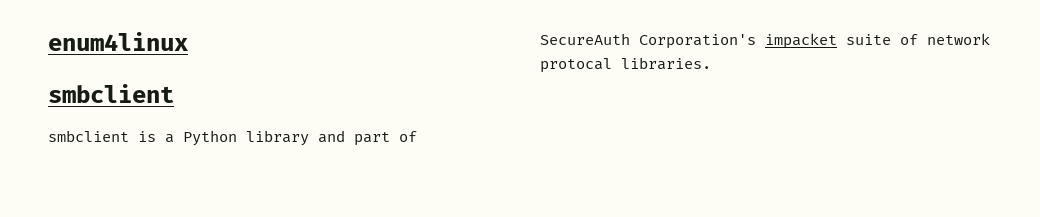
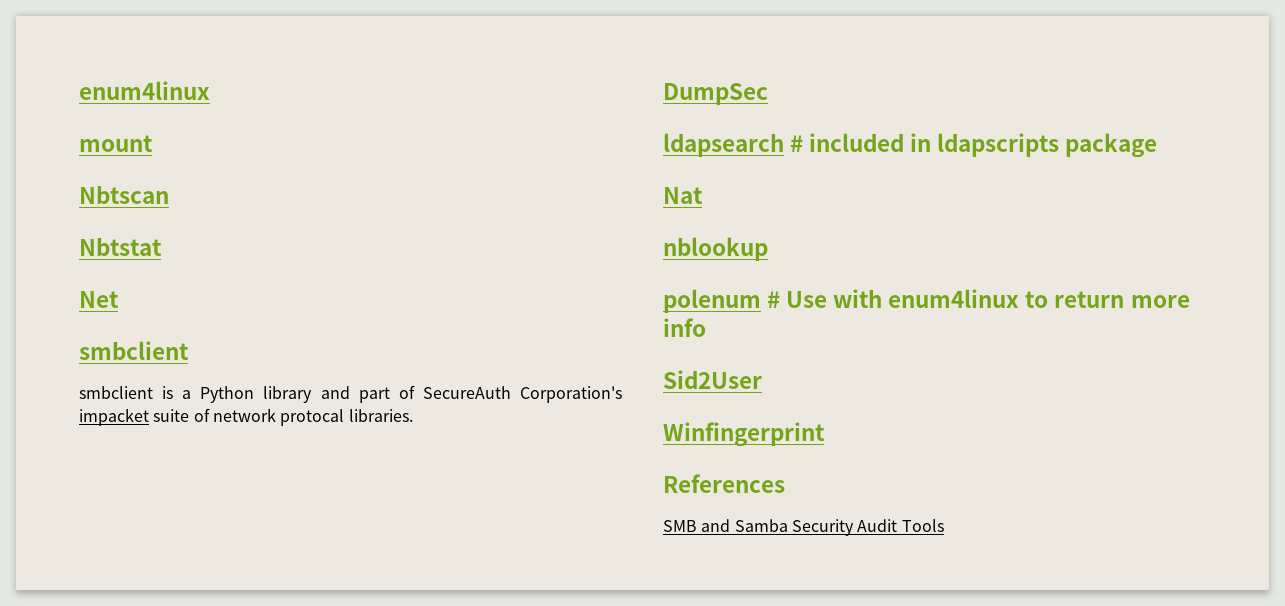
[48,32,188,51] enum4linux -> [79,81,210,100] [79,135,153,152] [79,185,169,204] [79,237,162,256] [79,291,119,308] enum4linux // mount // Nbtscan // Nbtstat // Net
(711, 63) none -> [663,83,768,105] [663,133,1158,158] [663,187,703,204] [663,237,768,261] [663,289,1190,313] [663,318,706,337] [663,370,762,389] [663,422,825,447] [663,474,785,493] [663,519,944,536] // DumpSec // ldapsearch # included in ldapscripts package // Nat // nblookup // polenum # Use with enum4linux to return more info // Sid2User // Winfingerprint // References // SMB and Samba Security Audit Tools

